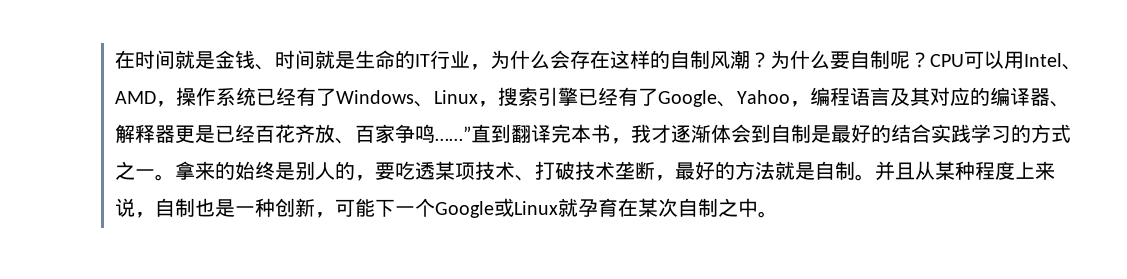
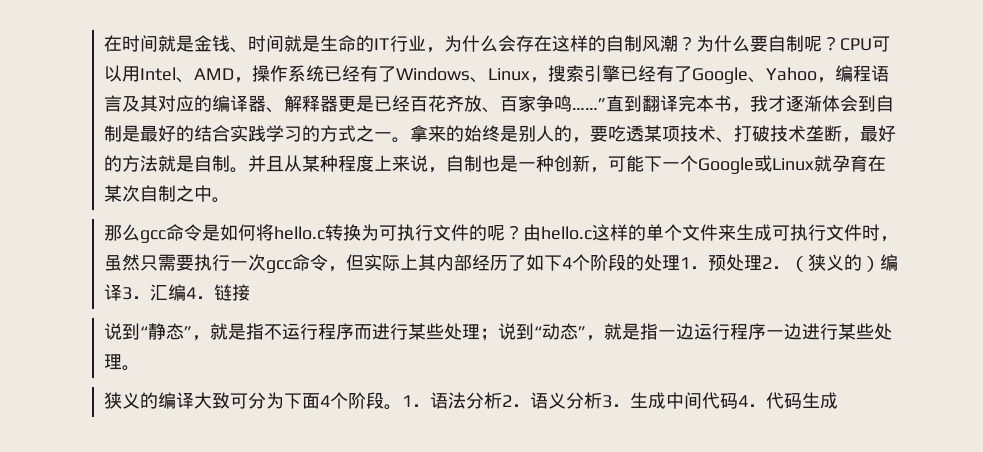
(778, 214) none -> [104,224,899,243] [104,254,899,273] [104,284,251,301] [104,323,893,341] [104,354,141,371] [104,392,839,410] // 那么gcc命令是如何将hello.c转换为可执行文件的呢？由hello.c这样的单个文件来生成可执行文件时，虽然只需要执行一次gcc命令，但实际上其内部经历了如下4个阶段的处理1．预处理2．（狭义的）编译3．汇编4．链接 // 说到“静态”，就是指不运行程序而进行某些处理；说到“动态”，就是指一边运行程序一边进行某些处理。 // 狭义的编译大致可分为下面4个阶段。1．语法分析2．语义分析3．生成中间代码4．代码生成

